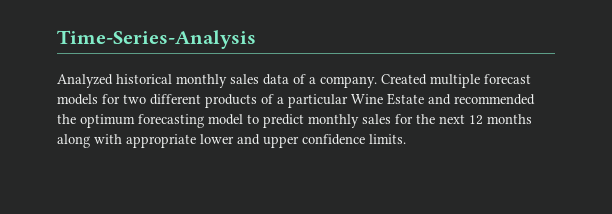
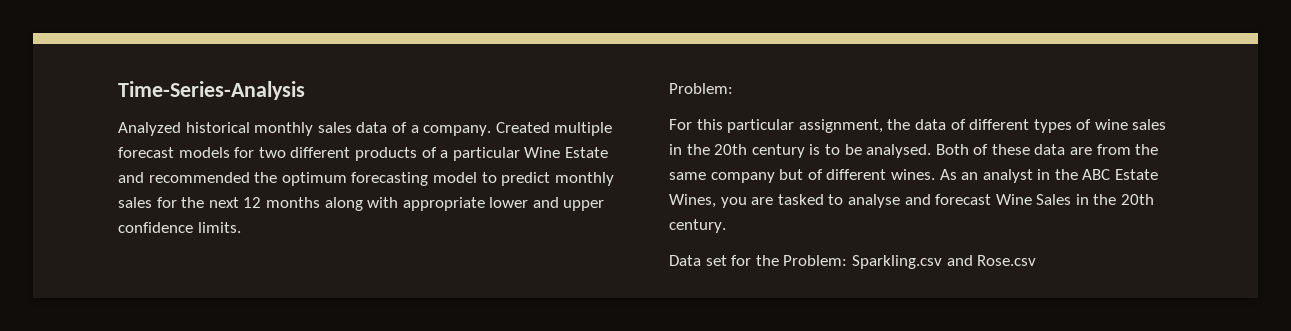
(406, 139) none -> [669,83,733,94] [669,119,1167,133] [669,144,1159,158] [669,169,1159,183] [669,194,1155,208] [669,219,726,233] [669,255,1037,269] // Problem: // For this particular assignment, the data of different types of wine sales in the 20th century is to be analysed. Both of these data are from the same company but of different wines. As an analyst in the ABC Estate Wines, you are tasked to analyse and forecast Wine Sales in the 20th century. // Data set for the Problem: Sparkling.csv and Rose.csv

